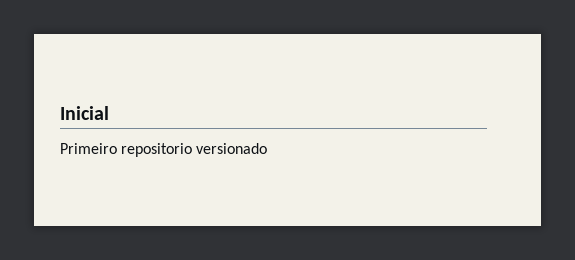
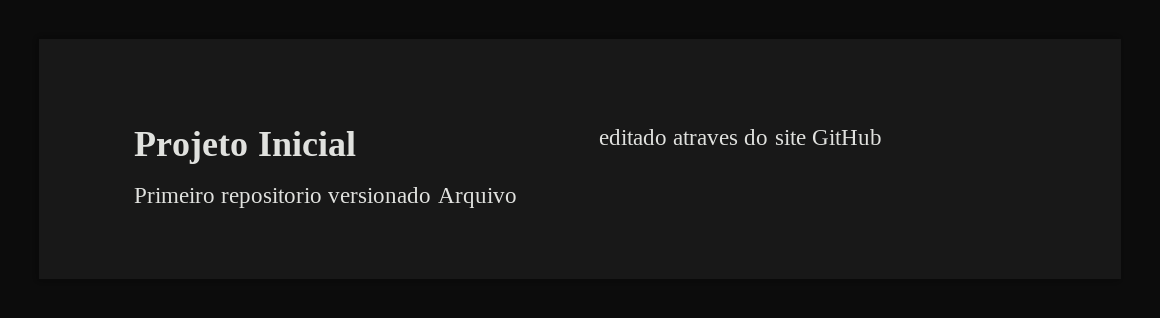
(60, 113) none -> [134,131,248,164] Projeto
(268, 148) none -> [437,188,517,208] [599,129,882,145] Arquivo editado atraves do site GitHub

